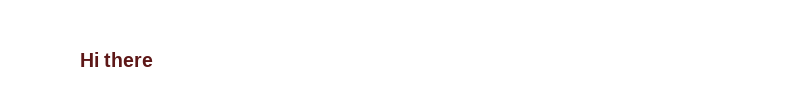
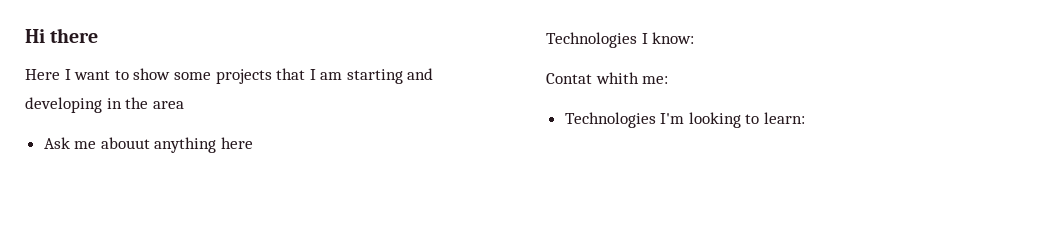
(154, 59) none -> [25,68,434,84] [25,97,184,113] [43,137,254,153] [546,32,695,48] [546,72,669,84] [564,112,806,128] // Here I want to show some projects that I am starting and developing in the area // Ask me abouut anything here // Technologies I know: // Contat whith me: // Technologies I'm looking to learn:

